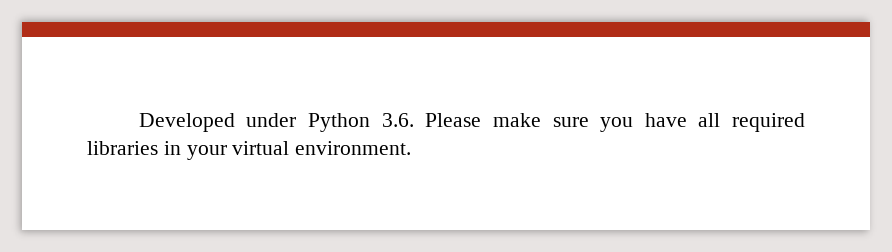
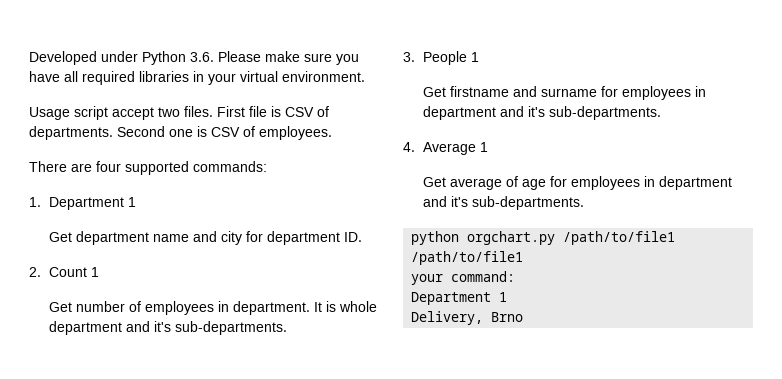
(412, 148) none -> [29,106,329,120] [29,126,332,140] [29,161,267,175] [29,197,136,210] [48,231,362,245] [29,267,99,277] [48,301,377,315] [48,321,287,335] [403,51,479,65] [422,86,706,100] [422,106,661,120] [403,142,488,155] [422,176,732,190] [422,196,584,210] [411,231,676,245] [411,251,524,265] [411,271,516,285] [411,292,508,305] [411,311,524,325] // Usage script accept two files. First file is CSV of departments. Second one is CSV of employees. // There are four supported commands: // 1. Department 1 // Get department name and city for department ID. // 2. Count 1 // Get number of employees in department. It is whole department and it's sub-departments. // 3. People 1 // Get firstname and surname for employees in department and it's sub-departments. // 4. Average 1 // Get average of age for employees in department and it's sub-departments. // python orgchart.py /path/to/file1 /path/to/file1 // your command: // Department 1 // Delivery, Brno

